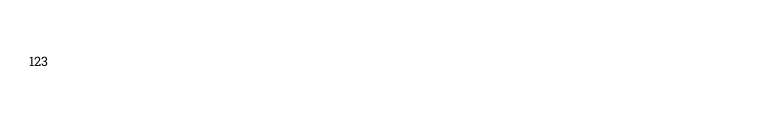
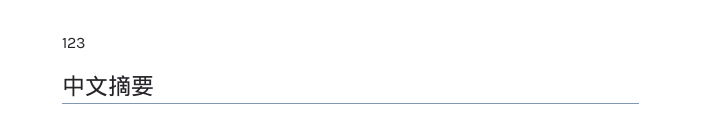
(48, 61) none -> [62,75,154,97] // 中文摘要

